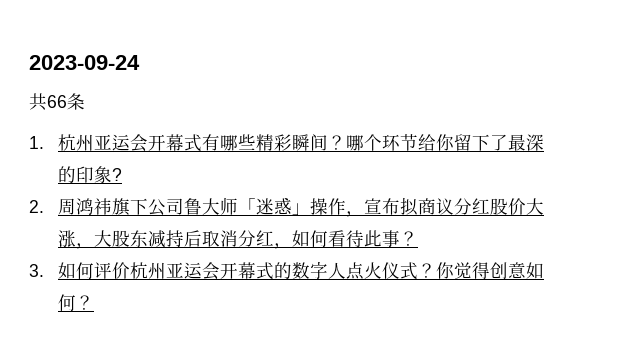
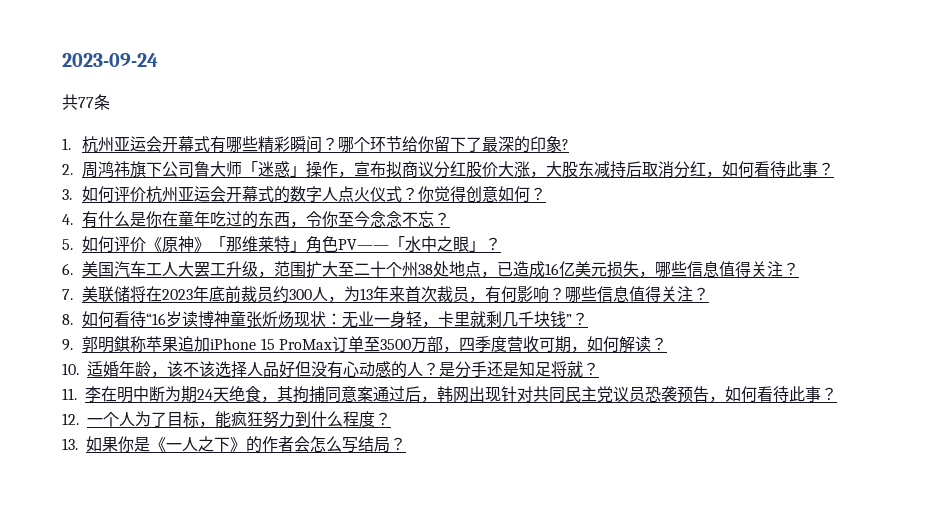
[47,95,67,108] 66 -> [78,97,94,108] 77
(95, 302) none -> [62,211,451,228] [62,236,502,253] [62,261,800,278] [62,286,710,303] [62,311,589,328] [62,336,667,353] [62,361,599,378] [62,386,837,403] [62,411,391,428] [62,436,406,453] // 4.有什么是你在童年吃过的东西，令你至今念念不忘？ // 5.如何评价《原神》「那维莱特」角色PV——「水中之眼」？ // 6.美国汽车工人大罢工升级，范围扩大至二十个州38处地点，已造成16亿美元损失，哪些信息值得关注？ // 7.美联储将在2023年底前裁员约300人，为13年来首次裁员，有何影响？哪些信息值得关注？ // 8.如何看待“16岁读博神童张炘炀现状：无业一身轻，卡里就剩几千块钱”？ // 9.郭明錤称苹果追加iPhone 15 ProMax订单至3500万部，四季度营收可期，如何解读？ // 10.适婚年龄，该不该选择人品好但没有心动感的人？是分手还是知足将就？ // 11.李在明中断为期24天绝食，其拘捕同意案通过后，韩网出现针对共同民主党议员恐袭预告，如何看待此事？ // 12.一个人为了目标，能疯狂努力到什么程度？ // 13.如果你是《一人之下》的作者会怎么写结局？

